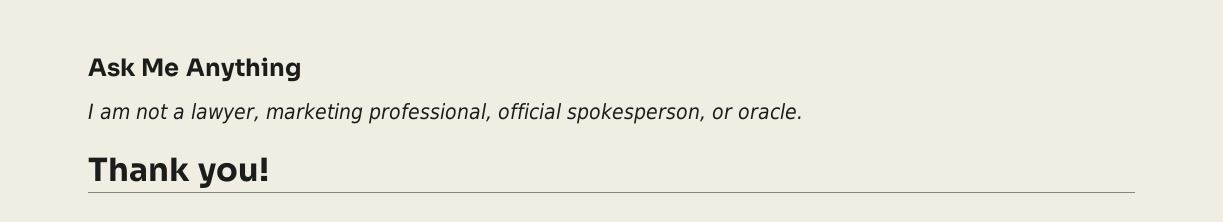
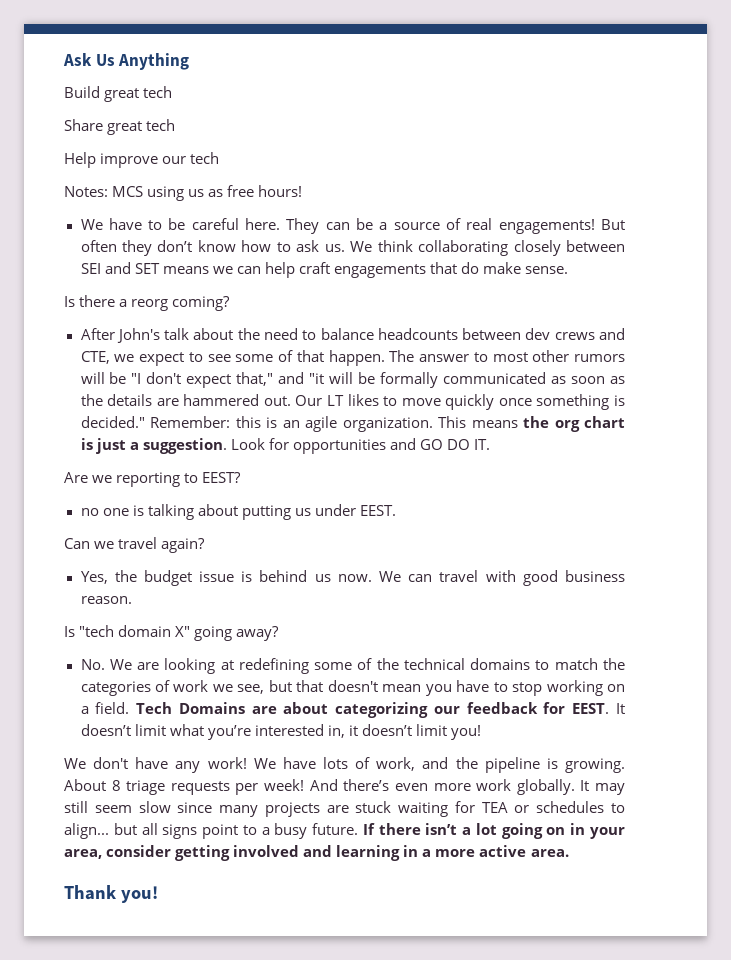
[141,58,180,77] Me -> [95,54,115,66] Us
[88,103,803,124] I am not a lawyer, marketing professional, official spokesperson, or oracle. -> [64,86,173,102] [64,119,176,135] [64,152,220,168] [64,185,303,201] [80,218,625,234] [80,240,625,256] [80,262,569,278] [64,295,231,311] [80,328,625,343] [80,350,625,366] [80,372,625,388] [80,394,626,410] [80,416,625,432] [80,438,491,454] [64,472,242,487] [80,504,396,520] [64,537,206,553] [80,570,625,586] [80,596,132,604] [64,625,280,641] [80,658,625,674] [80,680,626,696] [80,702,626,718] [80,724,481,740] [64,757,626,773] [64,779,626,795] [64,801,625,817] [64,823,625,839] [64,845,569,861] Build great tech // Share great tech // Help improve our tech // Notes: MCS using us as free hours! // We have to be careful here. They can be a source of real engagements! But often they don’t know how to ask us. We think collaborating closely between SEI and SET means we can help craft engagements that do make sense. // Is there a reorg coming? // After John's talk about the need to balance headcounts between dev crews and CTE, we expect to see some of that happen. The answer to most other rumors will be "I don't expect that," and "it will be formally communicated as soon as the details are hammered out. Our LT likes to move quickly once something is decided." Remember: this is an agile organization. This means the org chart is just a suggestion. Look for opportunities and GO DO IT. // Are we reporting to EEST? // no one is talking about putting us under EEST. // Can we travel again? // Yes, the budget issue is behind us now. We can travel with good business reason. // Is "tech domain X" going away? // No. We are looking at redefining some of the technical domains to match the categories of work we see, but that doesn't mean you have to stop working on a field. Tech Domains are about categorizing our feedback for EEST. It doesn’t limit what you’re interested in, it doesn’t limit you! // We don't have any work! We have lots of work, and the pipeline is growing. About 8 triage requests per week! And there’s even more work globally. It may still seem slow since many projects are stuck waiting for TEA or schedules to align... but all signs point to a busy future. If there isn’t a lot going on in your area, consider getting involved and learning in a more active area.

